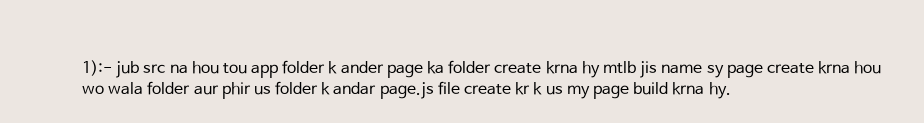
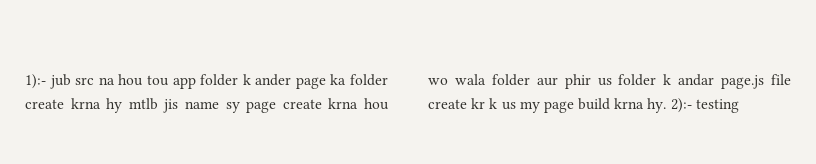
(731, 90) none -> [670,98,739,113] 2):- testing

